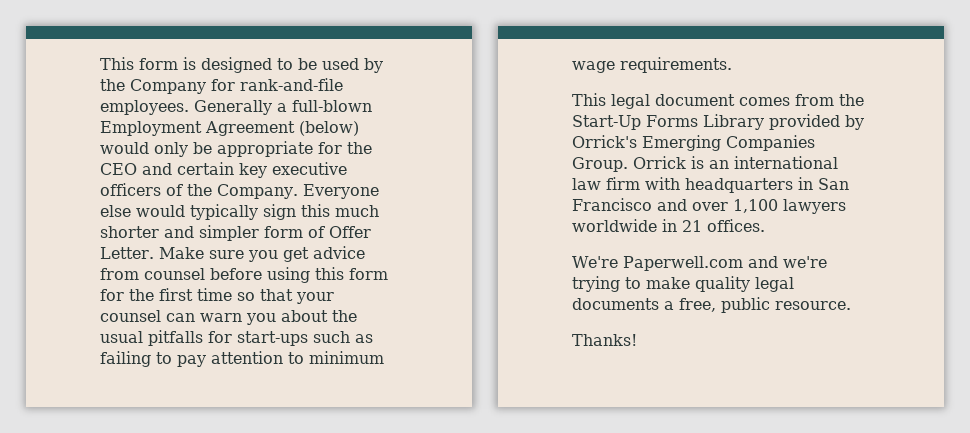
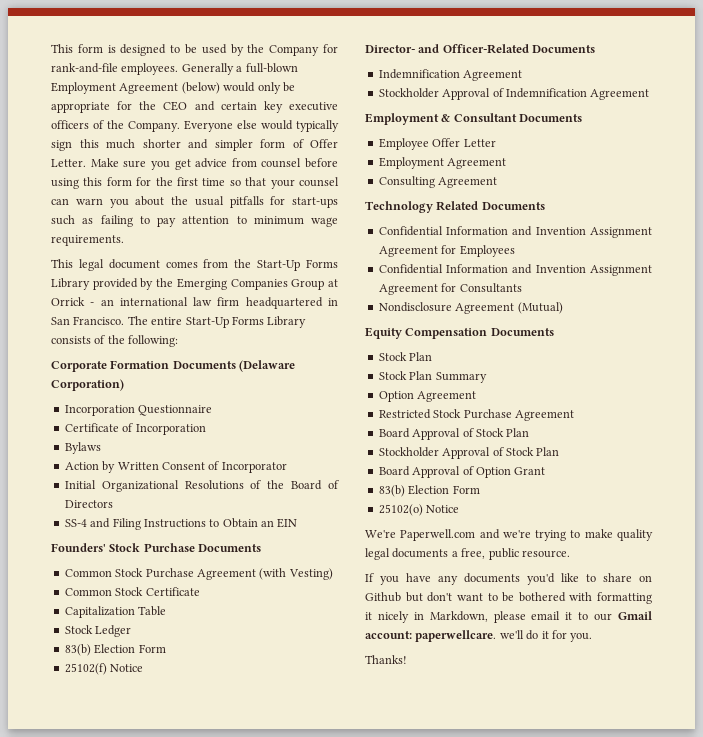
[572,135,637,148] Orrick's -> [156,278,174,287] the
[572,156,838,172] [572,177,849,193] [572,198,846,214] [572,219,765,232] Group. Orrick is an international law firm with headquarters in San Francisco and over 1,100 lawyers worldwide in 21 offices. -> [291,279,338,290] [51,297,338,309] [51,316,307,328] [51,335,179,347] [51,360,296,372] [51,379,124,391] [64,405,213,416] [64,423,206,435] [64,442,101,454] [64,461,287,473] [64,480,339,492] [64,500,113,508] [64,518,298,530] [51,543,262,552] [64,568,333,580] [64,587,200,596] [64,606,167,618] [64,625,132,637] [64,644,166,656] [64,663,144,675] [365,44,596,54] [378,69,523,81] [378,88,650,100] [365,113,583,125] [378,138,496,150] [378,157,507,169] [378,176,498,188] [365,201,545,213] [378,226,652,238] [378,245,515,257] [378,264,652,276] [378,283,522,295] [378,302,563,314] [365,327,554,339] [378,352,433,361] [378,371,487,383] [378,391,477,402] [378,409,574,421] [378,428,530,440] [378,447,560,459] [378,466,546,478] [378,485,480,497] [378,504,460,516] Group at Orrick - an international law firm headquartered in San Francisco. The entire Start-Up Forms Library consists of the following: // Corporate Formation Documents (Delaware Corporation) // Incorporation Questionnaire // Certificate of Incorporation // Bylaws // Action by Written Consent of Incorporator // Initial Organizational Resolutions of the Board of Directors // SS-4 and Filing Instructions to Obtain an EIN // Founders' Stock Purchase Documents // Common Stock Purchase Agreement (with Vesting) // Common Stock Certificate // Capitalization Table // Stock Ledger // 83(b) Election Form // 25102(f) Notice // Director- and Officer-Related Documents // Indemnification Agreement // Stockholder Approval of Indemnification Agreement // Employment & Consultant Documents // Employee Offer Letter // Employment Agreement // Consulting Agreement // Technology Related Documents // Confidential Information and Invention Assignment Agreement for Employees // Confidential Information and Invention Assignment Agreement for Consultants // Nondisclosure Agreement (Mutual) // Equity Compensation Documents // Stock Plan // Stock Plan Summary // Option Agreement // Restricted Stock Purchase Agreement // Board Approval of Stock Plan // Stockholder Approval of Stock Plan // Board Approval of Option Grant // 83(b) Election Form // 25102(o) Notice
(851, 305) none -> [365,573,652,585] [365,592,652,604] [365,611,652,623] [365,630,593,642] // If you have any documents you'd like to share on Github but don't want to be bothered with formatting it nicely in Markdown, please email it to our Gmail account: paperwellcare. we'll do it for you.

